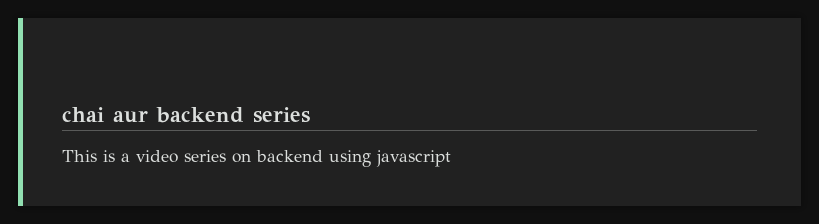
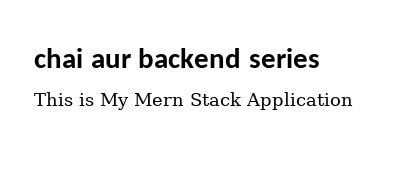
[121,150,451,167] a video series on backend using javascript -> [100,92,353,110] My Mern Stack Application

